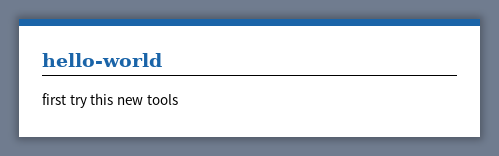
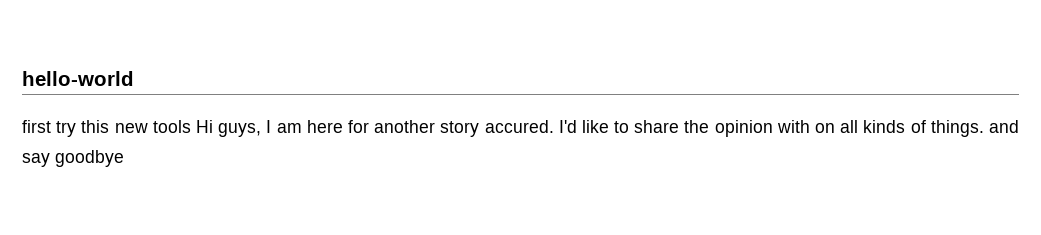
(178, 99) none -> [195,120,1020,137] [22,150,124,167] Hi guys, I am here for another story accured. I'd like to share the opinion with on all kinds of things. and say goodbye

